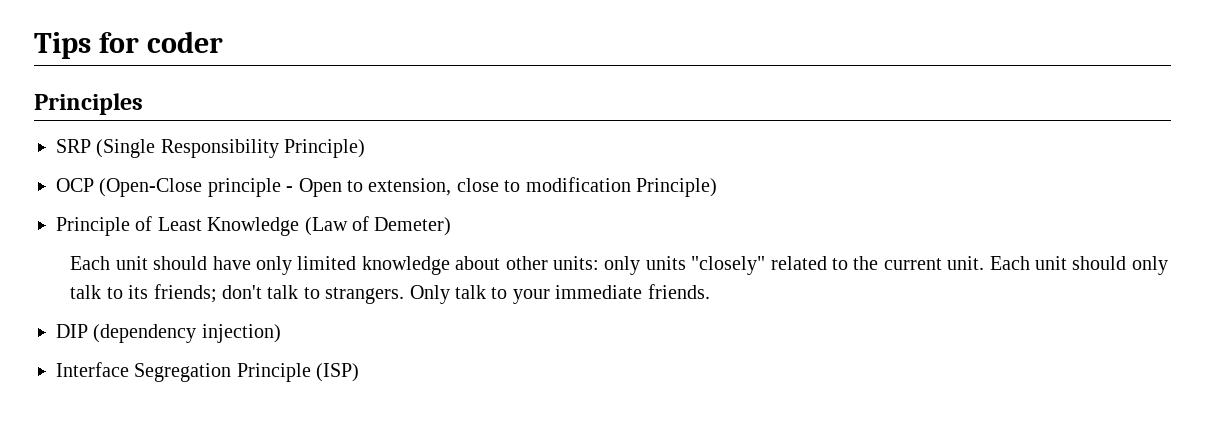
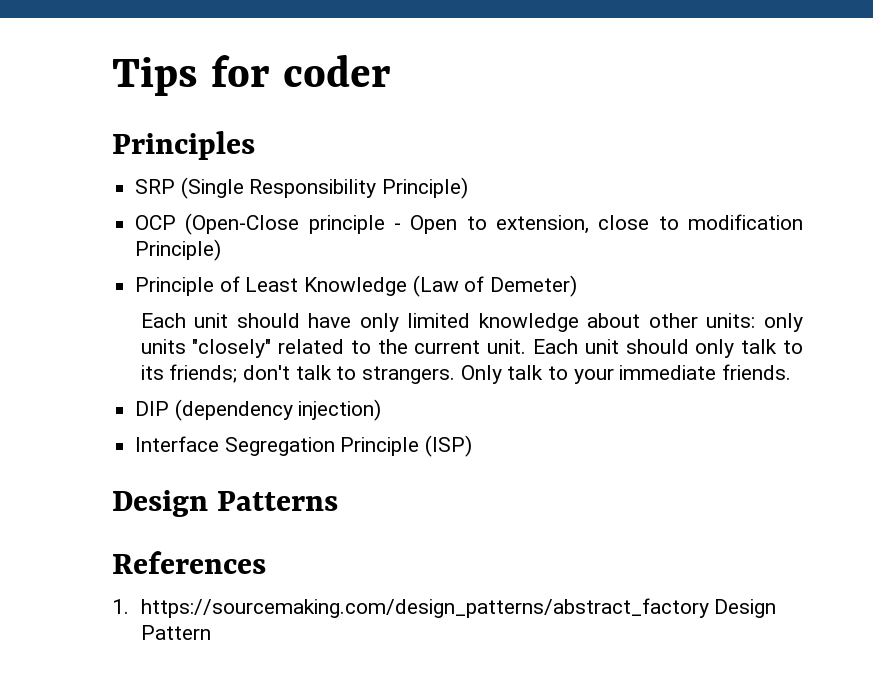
(360, 372) none -> [112,490,339,517] [112,551,266,574] [112,598,777,618] [140,625,211,640] // Design Patterns // References // 1. https://sourcemaking.com/design_patterns/abstract_factory Design Pattern

